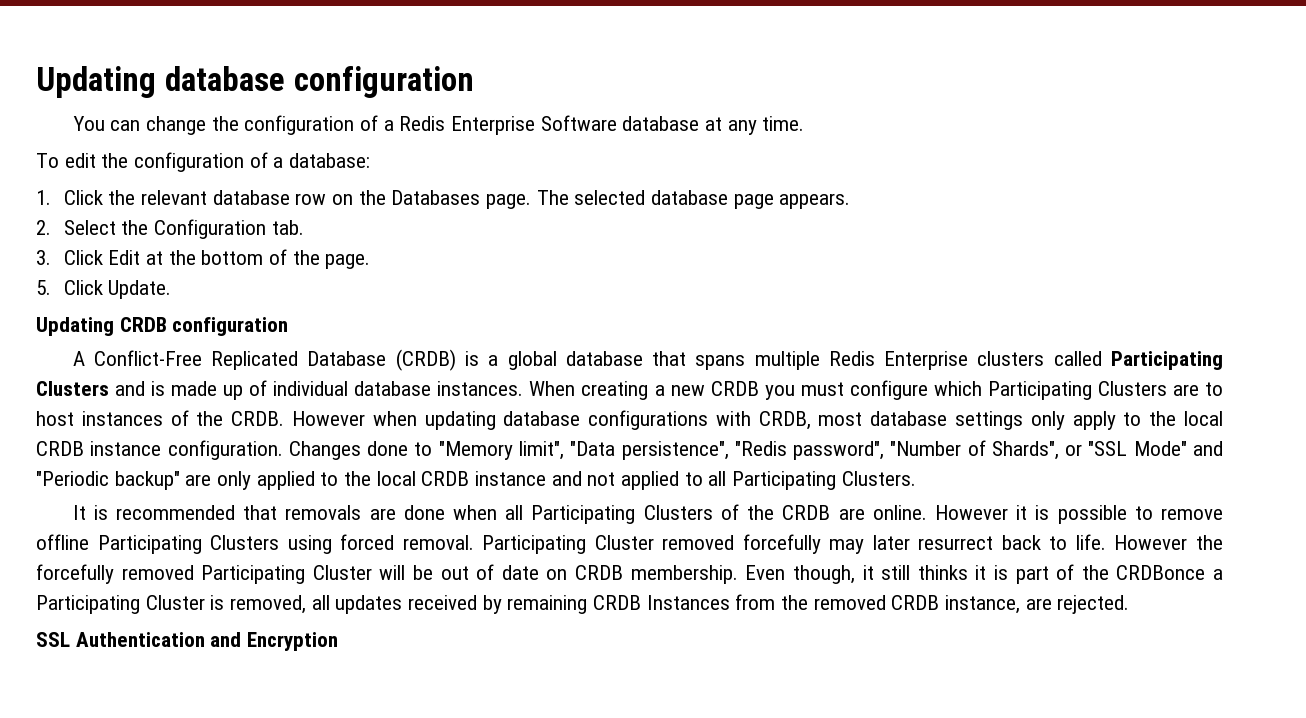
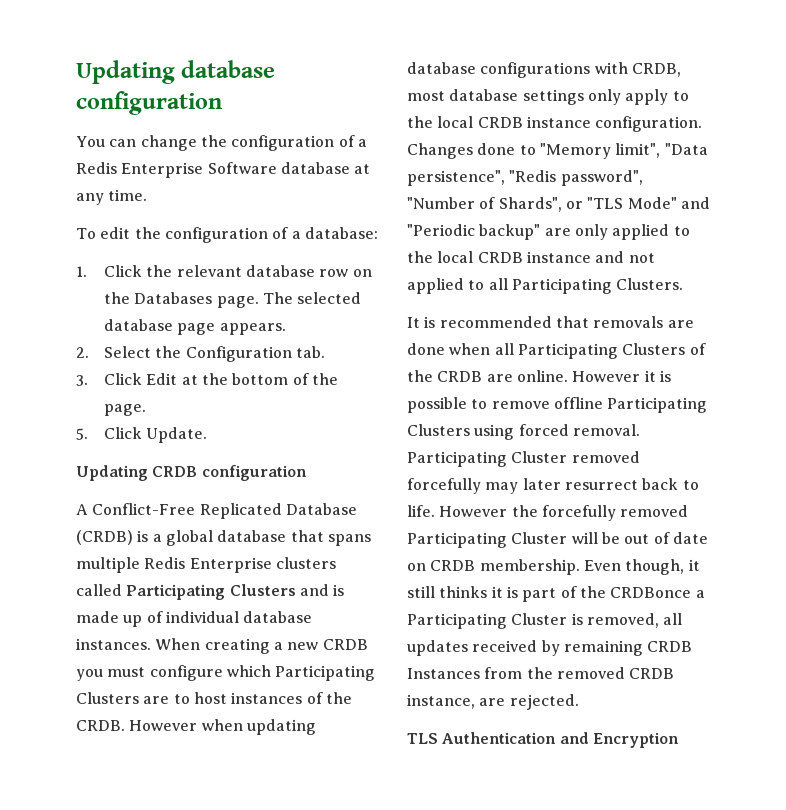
[1088,441,1128,456] "SSL -> [587,197,624,209] "TLS
[36,632,70,647] SSL -> [407,733,438,744] TLS

